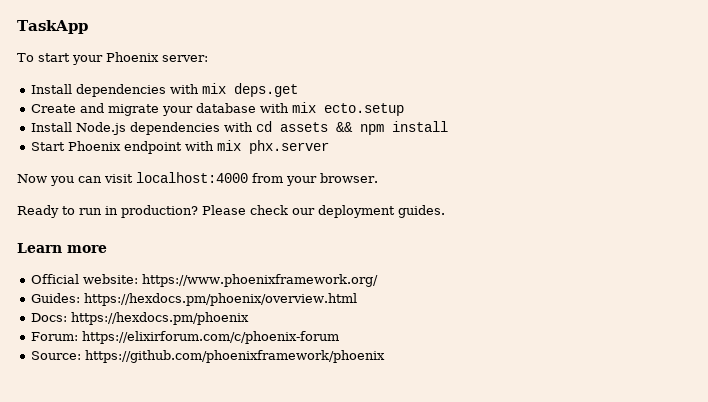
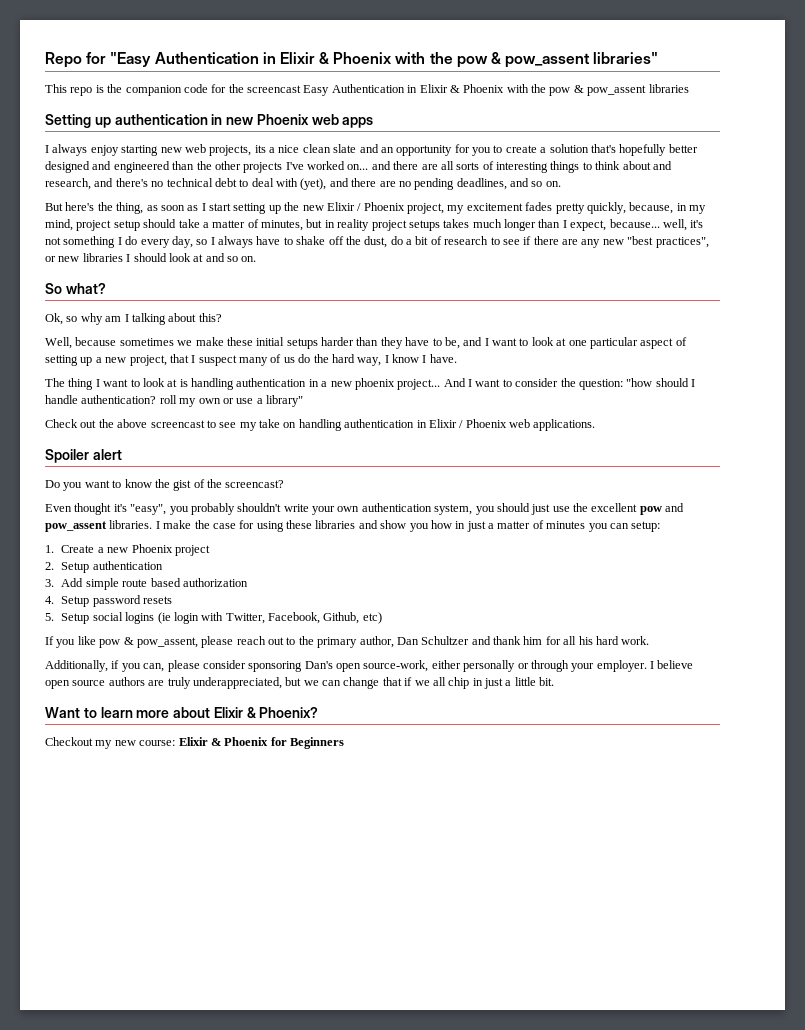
[17,20,88,34] [17,52,208,65] [30,83,298,97] [30,102,404,116] [30,121,448,135] [30,140,329,154] [17,172,378,186] [17,205,445,218] [17,243,107,253] [30,274,378,287] [30,293,357,306] [30,312,249,325] [30,331,339,344] [30,350,385,363] TaskApp // To start your Phoenix server: // Install dependencies with mix deps.get // Create and migrate your database with mix ecto.setup // Install Node.js dependencies with cd assets && npm install // Start Phoenix endpoint with mix phx.server // Now you can visit localhost:4000 from your browser. // Ready to run in production? Please check our deployment guides. // Learn more // Official website: https://www.phoenixframework.org/ // Guides: https://hexdocs.pm/phoenix/overview.html // Docs: https://hexdocs.pm/phoenix // Forum: https://elixirforum.com/c/phoenix-forum // Source: https://github.com/phoenixframework/phoenix -> [45,52,659,68] [45,84,689,96] [45,114,374,128] [45,144,698,156] [45,161,672,173] [45,178,561,190] [45,202,706,214] [45,219,704,231] [45,236,709,248] [45,253,257,262] [45,283,106,294] [45,313,222,325] [45,337,687,349] [45,354,457,366] [45,378,695,390] [45,395,303,407] [45,419,596,431] [45,449,122,463] [45,479,285,491] [45,503,685,515] [45,520,661,532] [45,544,210,556] [45,561,163,573] [45,578,248,590] [45,595,173,607] [45,612,382,624] [45,636,650,648] [45,660,694,672] [45,677,555,689] [45,707,319,718] [45,737,344,749] Repo for "Easy Authentication in Elixir & Phoenix with the pow & pow_assent libraries" // This repo is the companion code for the screencast Easy Authentication in Elixir & Phoenix with the pow & pow_assent libraries // Setting up authentication in new Phoenix web apps // I always enjoy starting new web projects, its a nice clean slate and an opportunity for you to create a solution that's hopefully better designed and engineered than the other projects I've worked on... and there are all sorts of interesting things to think about and research, and there's no technical debt to deal with (yet), and there are no pending deadlines, and so on. // But here's the thing, as soon as I start setting up the new Elixir / Phoenix project, my excitement fades pretty quickly, because, in my mind, project setup should take a matter of minutes, but in reality project setups takes much longer than I expect, because... well, it's not something I do every day, so I always have to shake off the dust, do a bit of research to see if there are any new "best practices", or new libraries I should look at and so on. // So what? // Ok, so why am I talking about this? // Well, because sometimes we make these initial setups harder than they have to be, and I want to look at one particular aspect of setting up a new project, that I suspect many of us do the hard way, I know I have. // The thing I want to look at is handling authentication in a new phoenix project... And I want to consider the question: "how should I handle authentication? roll my own or use a library" // Check out the above screencast to see my take on handling authentication in Elixir / Phoenix web applications. // Spoiler alert // Do you want to know the gist of the screencast? // Even thought it's "easy", you probably shouldn't write your own authentication system, you should just use the excellent pow and pow_assent libraries. I make the case for using these libraries and show you how in just a matter of minutes you can setup: // 1. Create a new Phoenix project // 2. Setup authentication // 3. Add simple route based authorization // 4. Setup password resets // 5. Setup social logins (ie login with Twitter, Facebook, Github, etc) // If you like pow & pow_assent, please reach out to the primary author, Dan Schultzer and thank him for all his hard work. // Additionally, if you can, please consider sponsoring Dan's open source-work, either personally or through your employer. I believe open source authors are truly underappreciated, but we can change that if we all chip in just a little bit. // Want to learn more about Elixir & Phoenix? // Checkout my new course: Elixir & Phoenix for Beginners

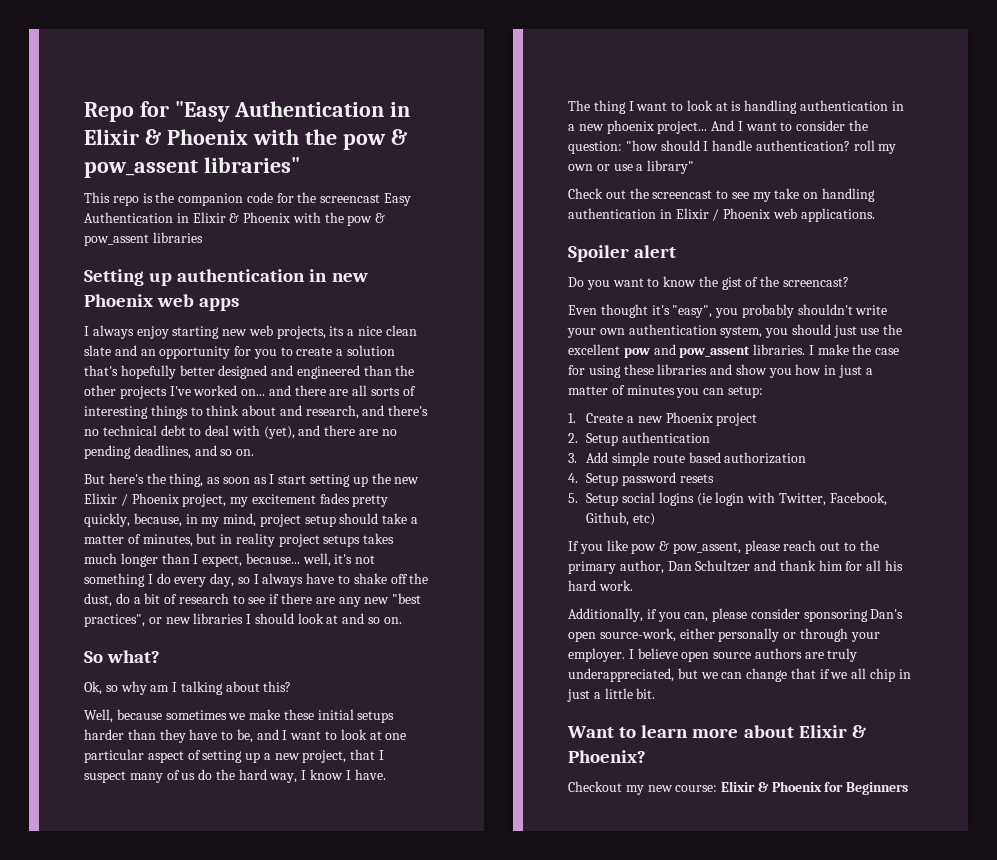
[117,419,148,428] above -> (649, 193) none

